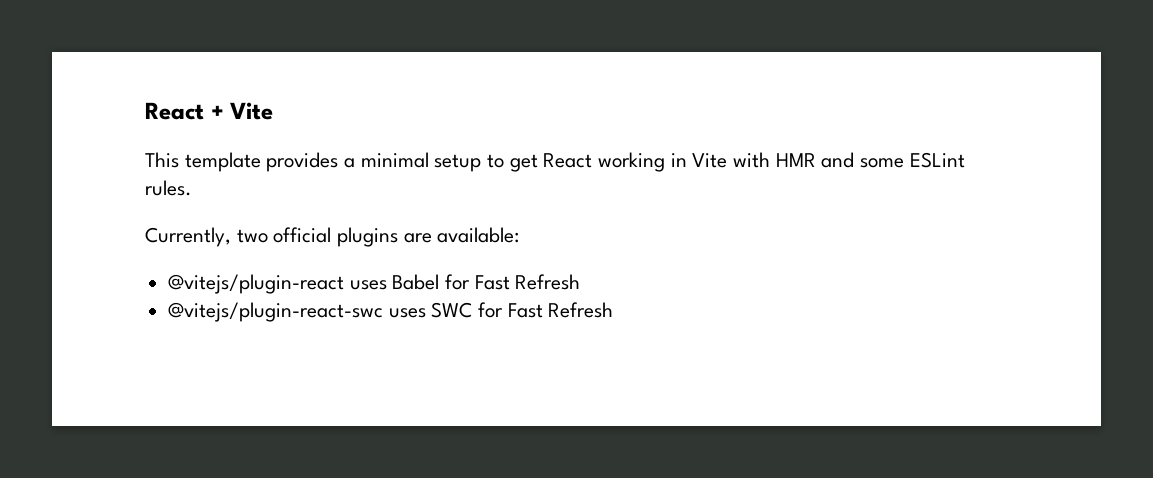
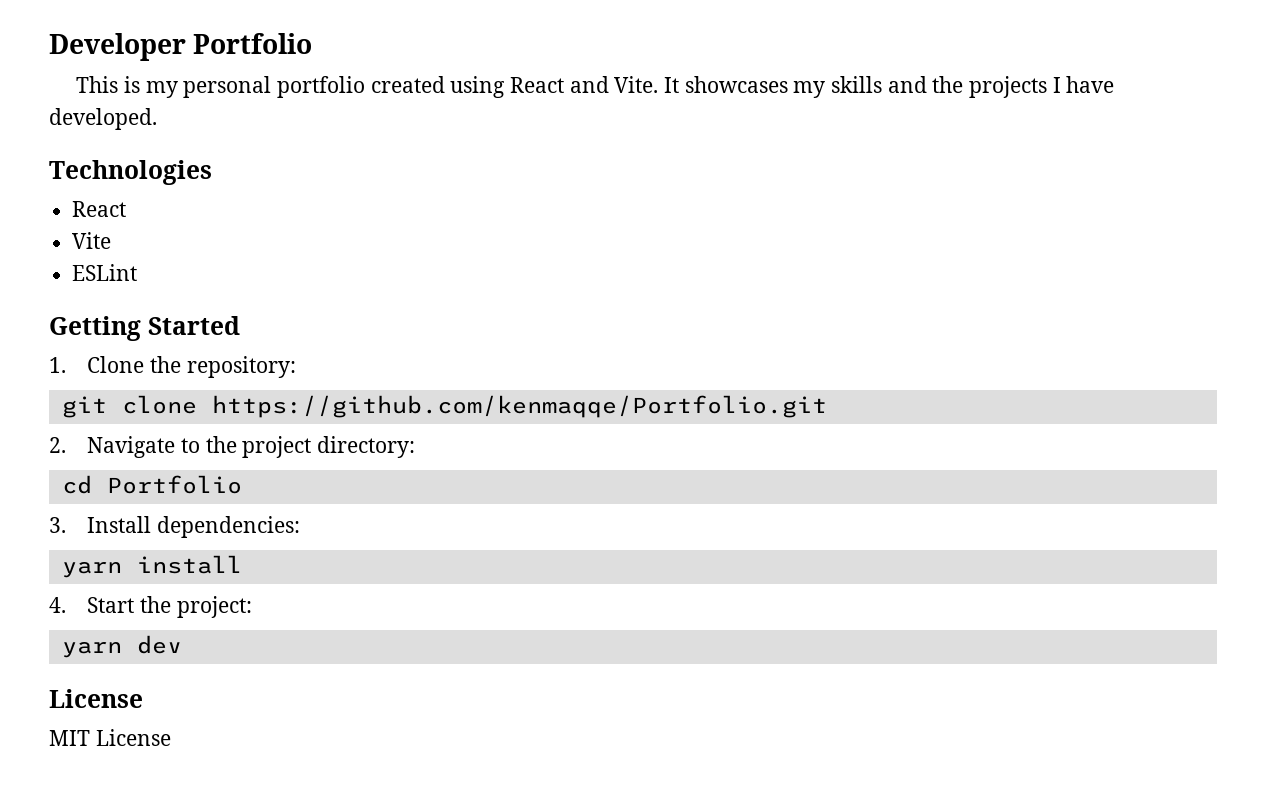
[145,102,274,120] [145,152,965,172] [145,180,192,196] [145,227,520,247] [168,274,581,294] [168,302,614,322] React + Vite // This template provides a minimal setup to get React working in Vite with HMR and some ESLint rules. // Currently, two official plugins are available: // @vitejs/plugin-react uses Babel for Fast Refresh // @vitejs/plugin-react-swc uses SWC for Fast Refresh -> [49,33,313,61] [76,76,1115,98] [49,108,157,130] [49,160,212,185] [72,201,127,217] [72,232,112,249] [72,264,138,281] [49,316,240,341] [49,356,296,378] [61,395,827,418] [49,436,415,458] [61,475,242,494] [49,516,300,538] [61,555,242,578] [49,596,252,618] [61,635,182,658] [49,689,143,708] [49,729,171,746] Developer Portfolio // This is my personal portfolio created using React and Vite. It showcases my skills and the projects I have developed. // Technologies // React // Vite // ESLint // Getting Started // 1. Clone the repository: // git clone https://github.com/kenmaqqe/Portfolio.git // 2. Navigate to the project directory: // cd Portfolio // 3. Install dependencies: // yarn install // 4. Start the project: // yarn dev // License // MIT License

